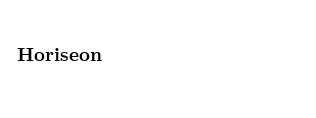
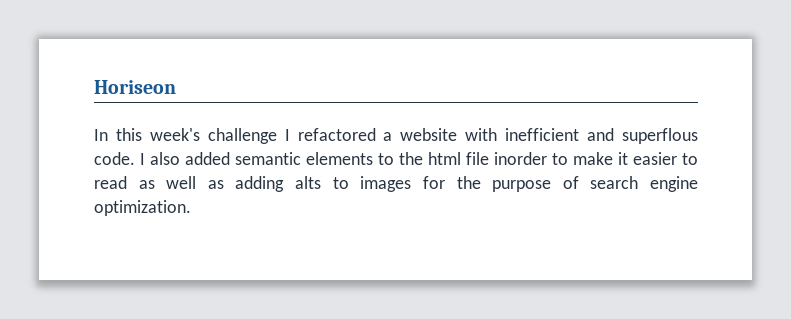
(102, 54) none -> [94,128,699,144] [94,152,698,165] [94,176,698,192] [94,200,191,216] // In this week's challenge I refactored a website with inefficient and superflous code. I also added semantic elements to the html file inorder to make it easier to read as well as adding alts to images for the purpose of search engine optimization.

